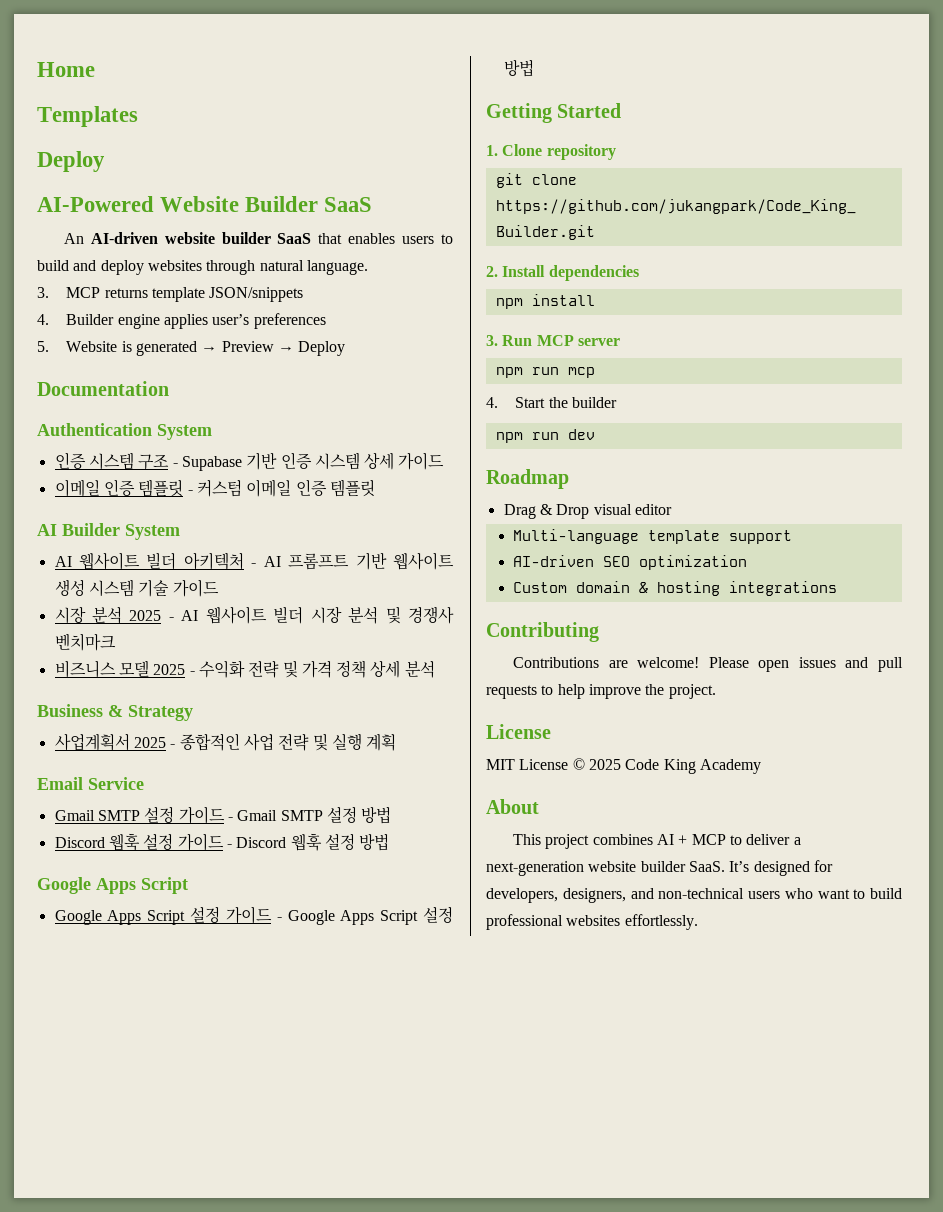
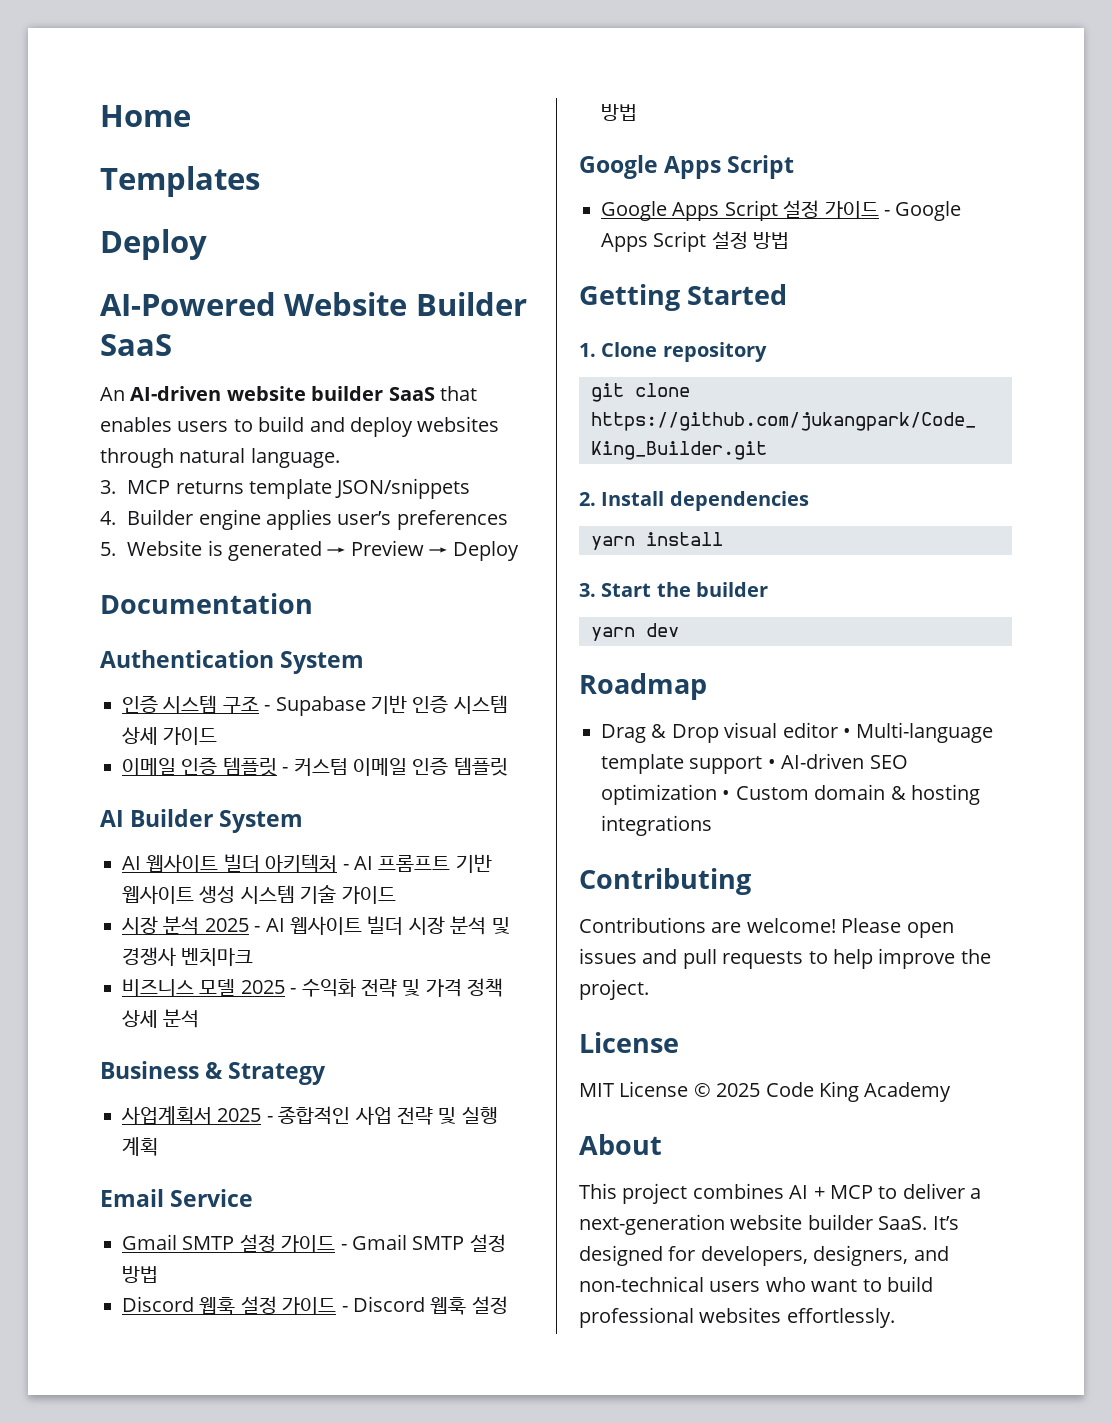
[495,298,523,309] npm -> [591,536,635,550] yarn
[502,335,620,346] [495,367,595,378] [486,397,498,408] Run MCP server // npm run mcp // 4. -> (596, 590) none
[495,432,559,443] npm run -> [591,627,635,641] yarn
(672, 509) // -> [843,728,851,738] •
(793, 537) // -> [767,759,776,769] •
(748, 562) // -> [722,790,731,800] •

